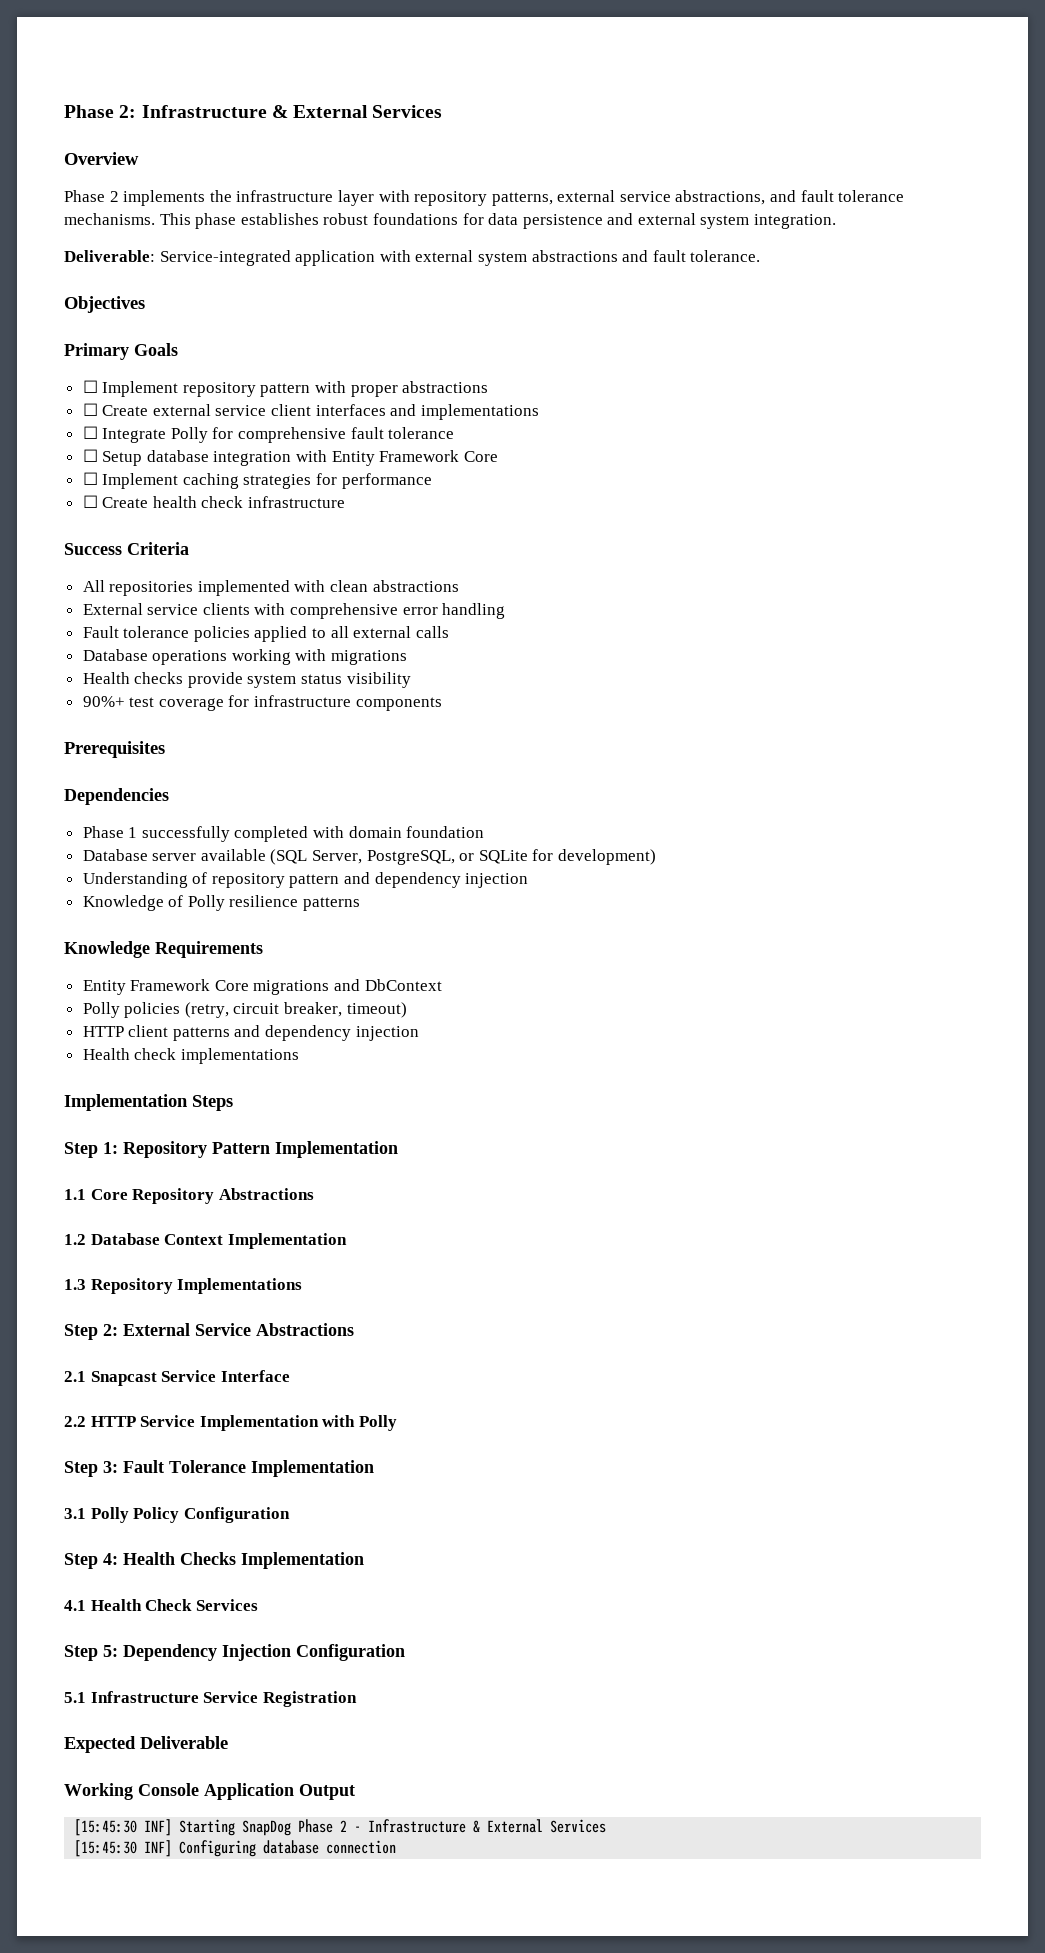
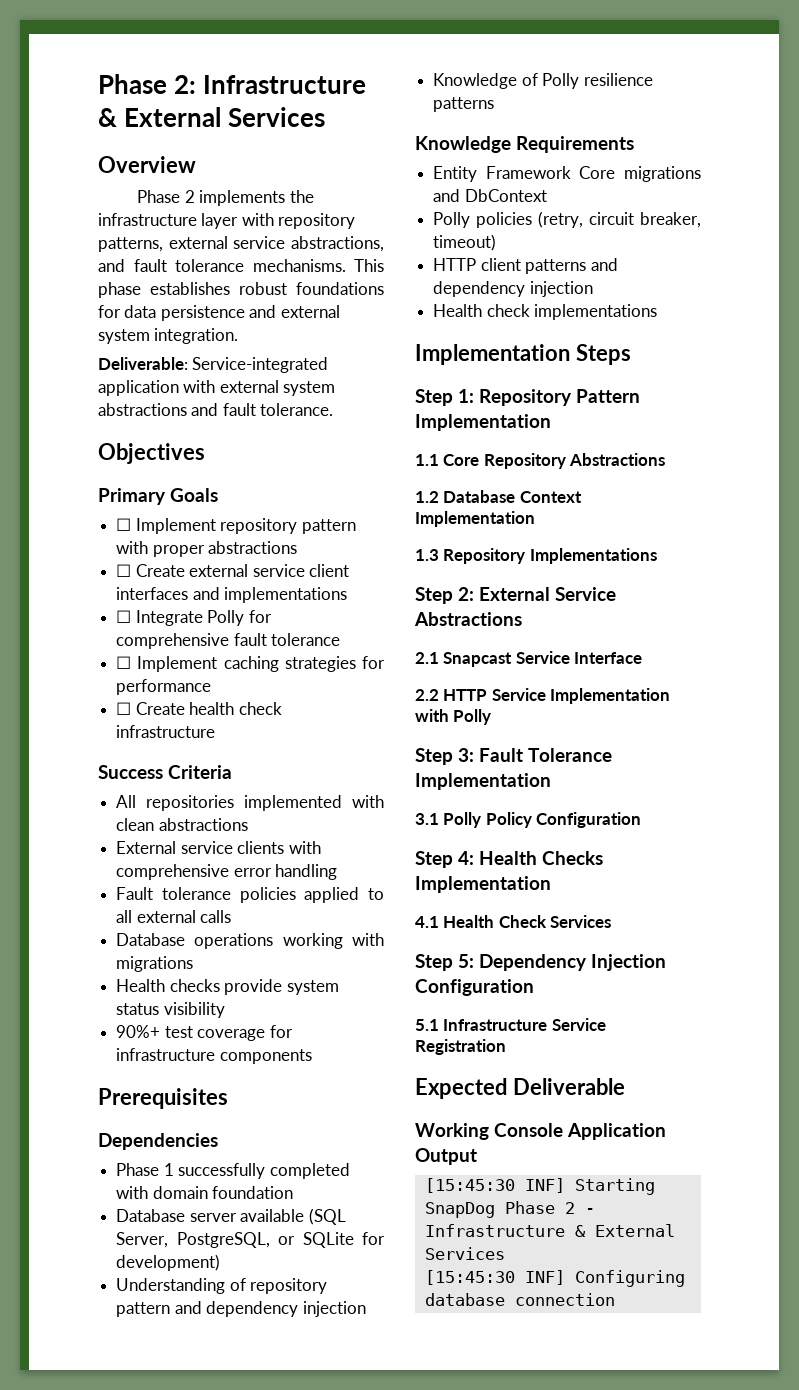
[82,449,498,466] // ☐ Setup database integration with Entity Framework Core -> (341, 639) none

